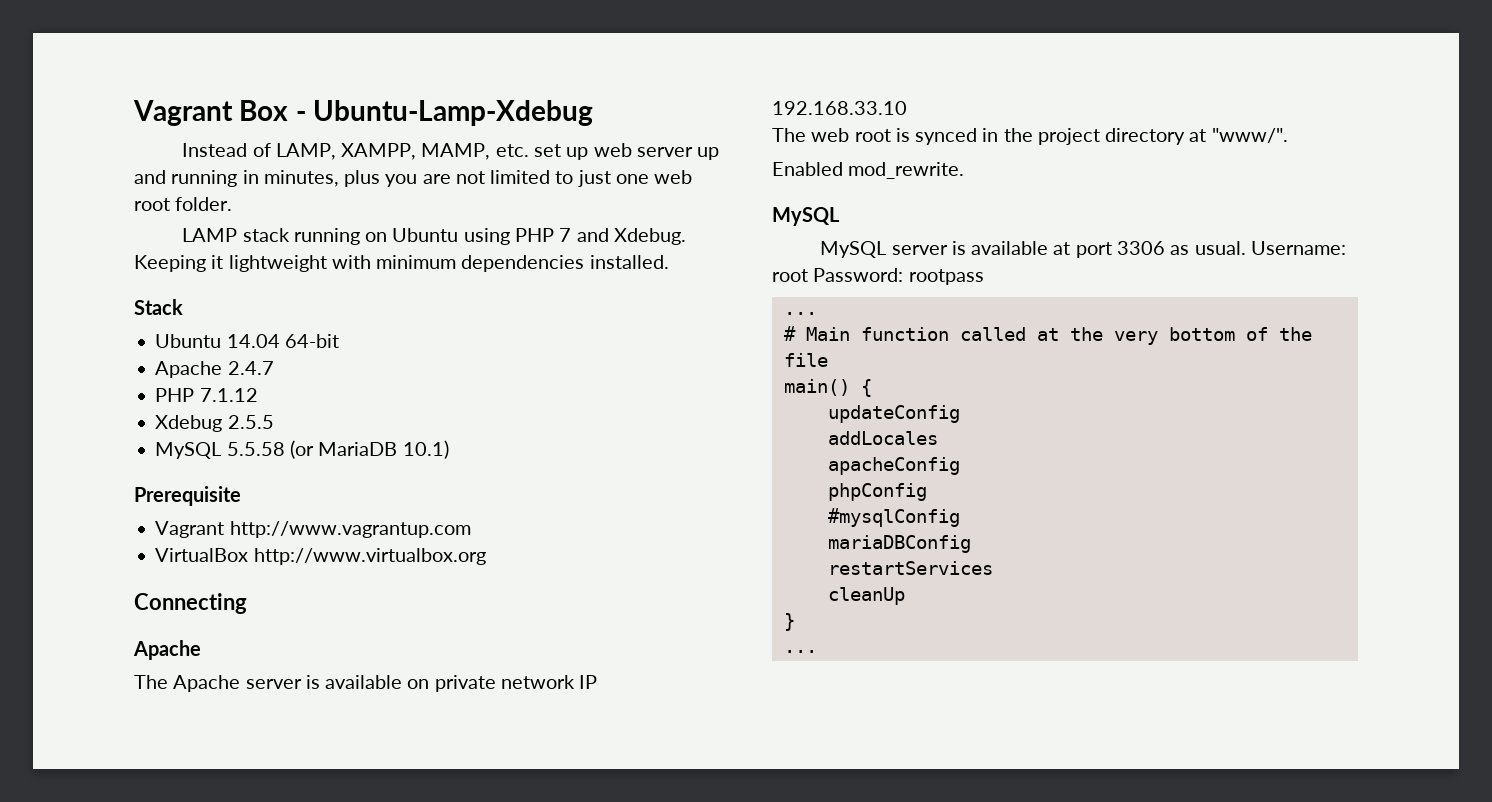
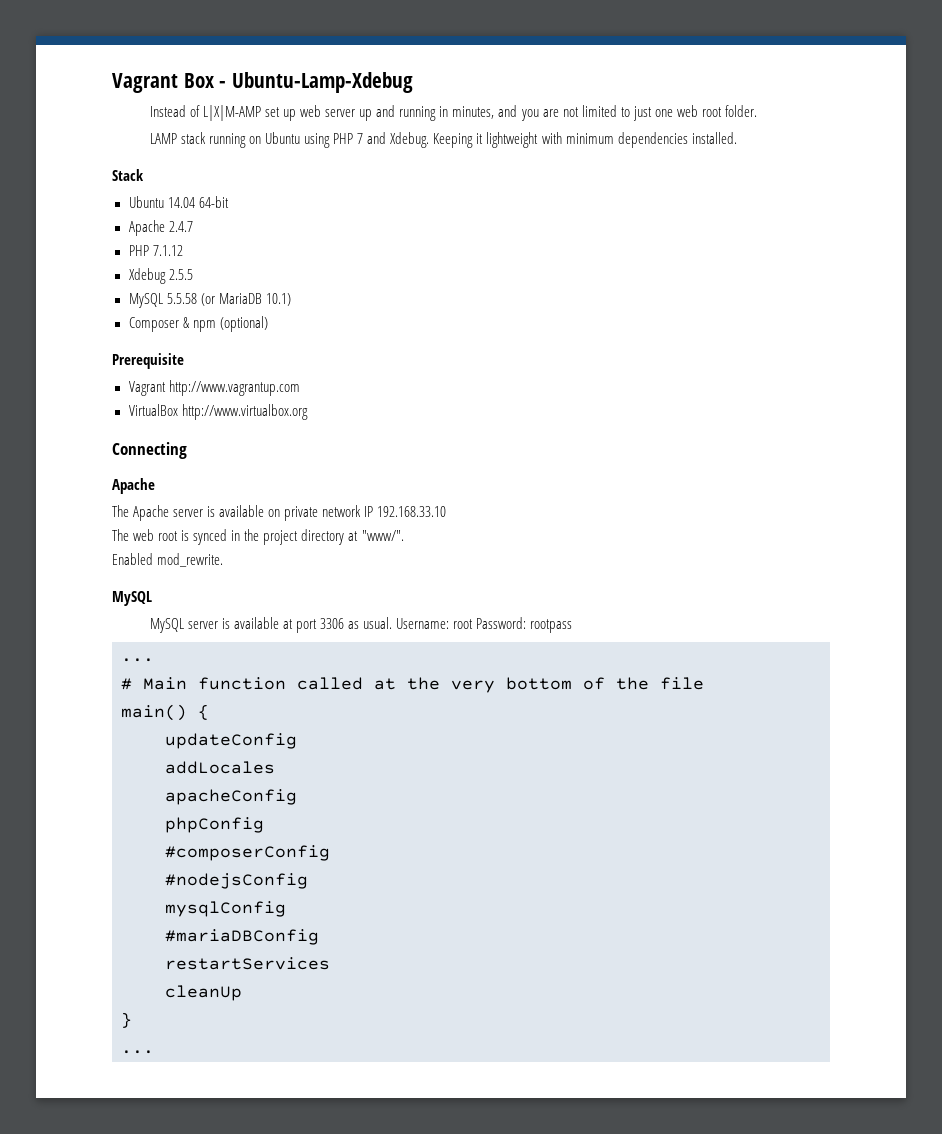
[275,143,529,160] LAMP, XAMPP, MAMP, etc. -> [202,105,261,121] L|X|M-AMP
[344,170,381,187] plus -> [498,105,518,117] and
(449, 449) none -> [128,316,268,332] // Composer & npm (optional)
[827,508,960,527] [827,535,971,553] #mysqlConfig // mariaDBConfig -> [165,845,330,861] [165,873,308,889] [165,901,286,917] [165,929,319,945] #composerConfig // #nodejsConfig // mysqlConfig // #mariaDBConfig

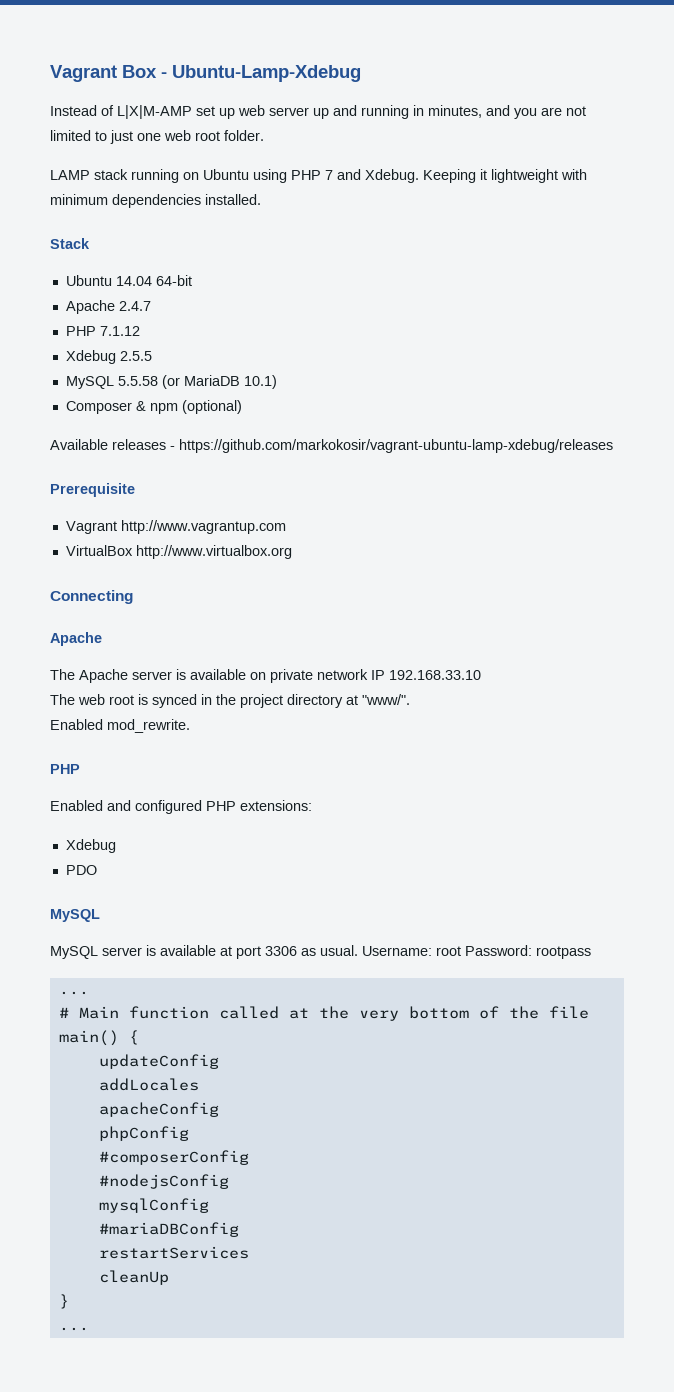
(268, 324) none -> [50,439,613,453] // Available releases - https://github.com/markokosir/vagrant-ubuntu-lamp-xdebug/releases
(224, 560) none -> [50,764,80,774] [50,800,312,814] [65,839,116,853] [65,865,97,875] // PHP // Enabled and configured PHP extensions: // Xdebug // PDO

